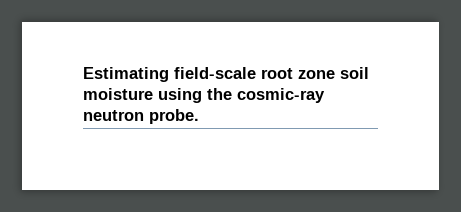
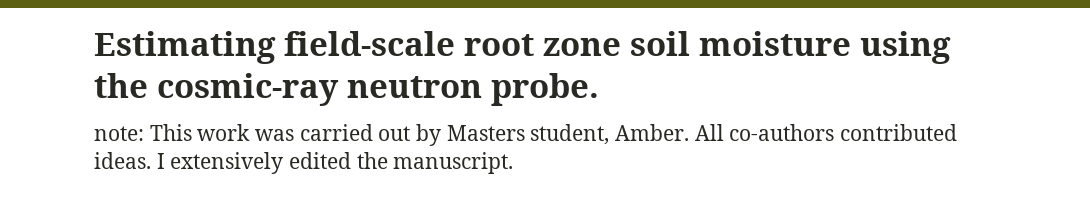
(199, 116) none -> [94,124,958,146] [94,152,514,174] // note: This work was carried out by Masters student, Amber. All co-authors contributed ideas. I extensively edited the manuscript.

